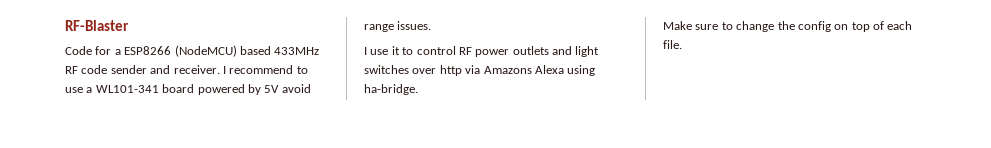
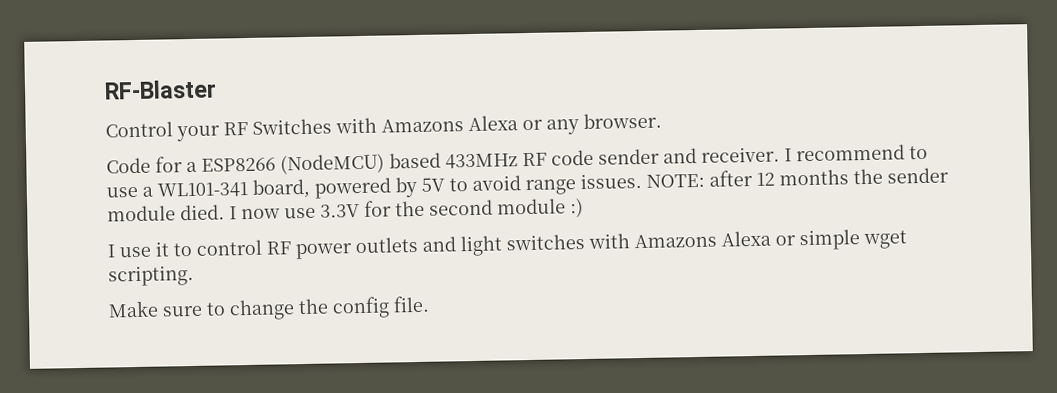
(129, 25) none -> [105,112,662,142] // Control your RF Switches with Amazons Alexa or any browser.
[162,84,195,93] board -> [252,178,310,199] board,
(280, 89) none -> [449,178,468,192] to
(432, 25) none -> [646,167,949,188] [107,198,584,222] NOTE: after 12 months the sender module died. I now use 3.3V for the second module :)
[412,65,596,76] [364,84,418,95] over http via Amazons Alexa using ha-bridge. -> [588,229,907,251] [108,264,194,287] with Amazons Alexa or simple wget scripting.
[834,21,913,32] on top of each -> (390, 307) none

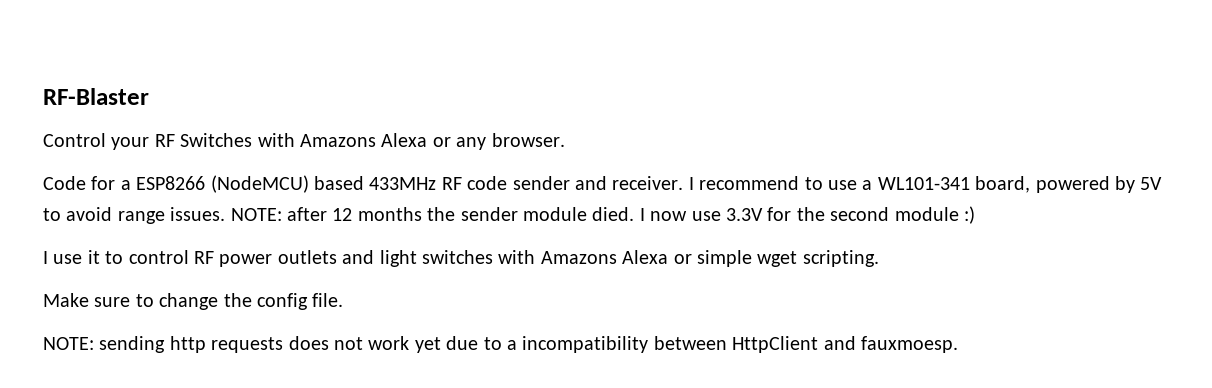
(430, 304) none -> [43,336,958,353] // NOTE: sending http requests does not work yet due to a incompatibility between HttpClient and fauxmoesp.

